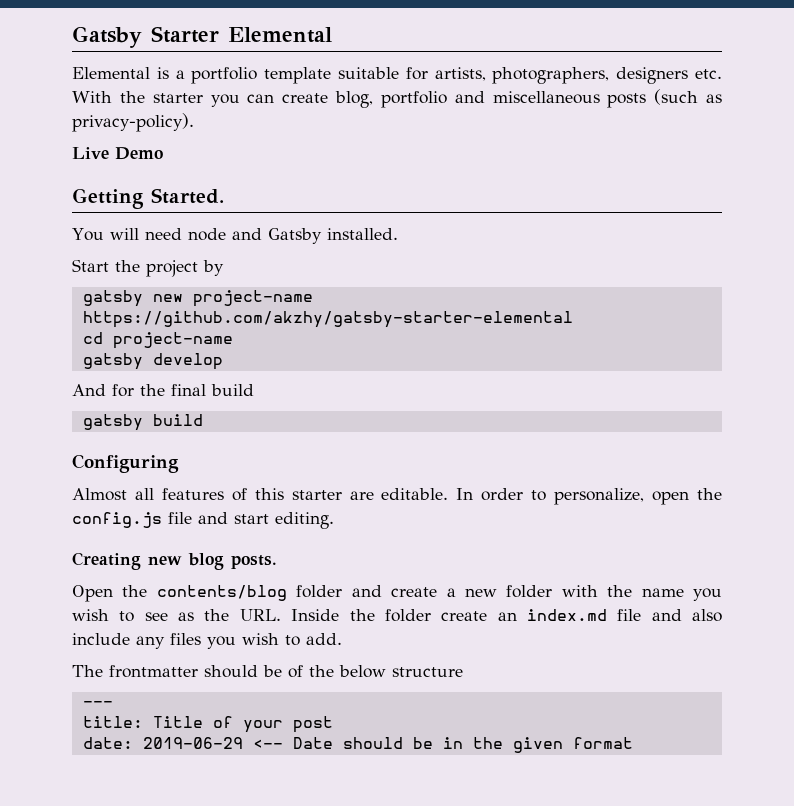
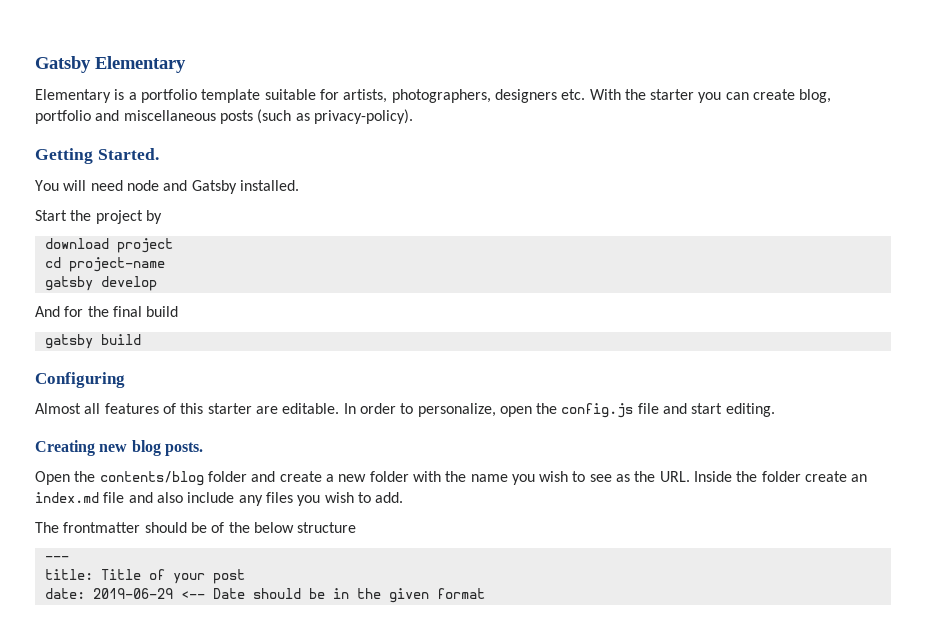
[72,26,332,48] [72,67,150,79] Gatsby Starter Elemental // Elemental -> [35,56,186,73] [35,89,111,103] Gatsby Elementary // Elementary
[72,147,163,160] // Live Demo -> (413, 116) none
[82,290,313,307] [82,311,573,328] gatsby new project-name https://github.com/akzhy/gatsby-starter-elemental -> [44,238,173,253] download project

